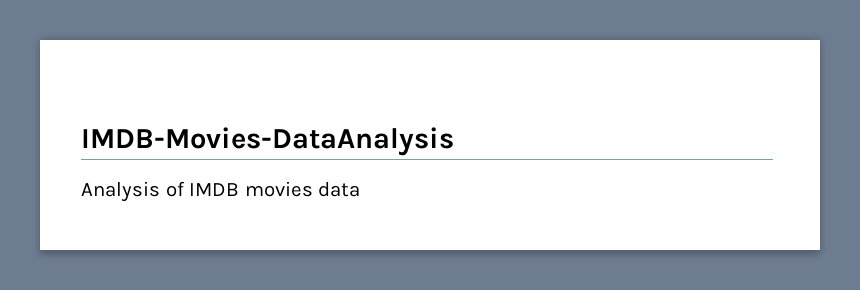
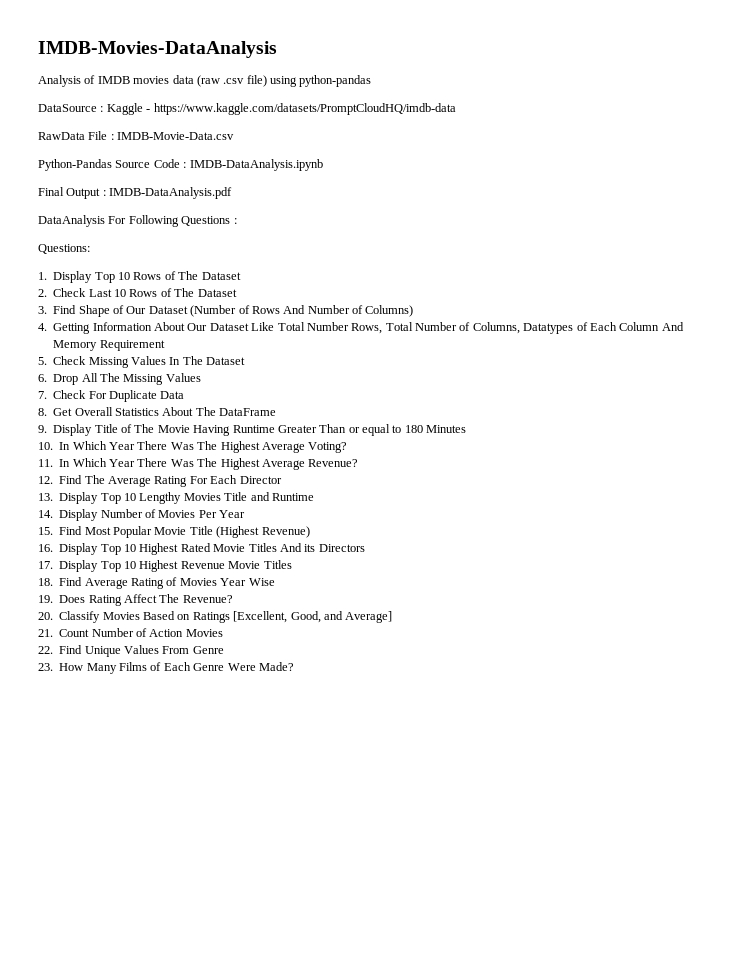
(361, 189) none -> [196,75,372,87] [38,103,456,115] [38,131,235,140] [38,159,323,171] [38,187,233,199] [38,215,237,227] [38,244,90,254] [38,271,241,283] [38,288,237,297] [38,305,414,317] [38,322,684,334] [53,340,165,351] [38,356,246,368] [38,373,201,385] [38,390,185,402] [38,407,277,416] [38,424,467,436] [38,441,348,453] [38,458,359,470] [38,475,282,487] [38,492,314,504] [38,509,246,521] [38,526,310,538] [38,543,365,555] [38,560,292,572] [38,577,275,589] [38,594,233,606] [38,611,393,623] [38,628,223,637] [38,645,224,657] [38,662,294,674] (raw .csv file) using python-pandas // DataSource : Kaggle - https://www.kaggle.com/datasets/PromptCloudHQ/imdb-data // RawData File : IMDB-Movie-Data.csv // Python-Pandas Source Code : IMDB-DataAnalysis.ipynb // Final Output : IMDB-DataAnalysis.pdf // DataAnalysis For Following Questions : // Questions: // 1. Display Top 10 Rows of The Dataset // 2. Check Last 10 Rows of The Dataset // 3. Find Shape of Our Dataset (Number of Rows And Number of Columns) // 4. Getting Information About Our Dataset Like Total Number Rows, Total Number of Columns, Datatypes of Each Column And Memory Requirement // 5. Check Missing Values In The Dataset // 6. Drop All The Missing Values // 7. Check For Duplicate Data // 8. Get Overall Statistics About The DataFrame // 9. Display Title of The Movie Having Runtime Greater Than or equal to 180 Minutes // 10. In Which Year There Was The Highest Average Voting? // 11. In Which Year There Was The Highest Average Revenue? // 12. Find The Average Rating For Each Director // 13. Display Top 10 Lengthy Movies Title and Runtime // 14. Display Number of Movies Per Year // 15. Find Most Popular Movie Title (Highest Revenue) // 16. Display Top 10 Highest Rated Movie Titles And its Directors // 17. Display Top 10 Highest Revenue Movie Titles // 18. Find Average Rating of Movies Year Wise // 19. Does Rating Affect The Revenue? // 20. Classify Movies Based on Ratings [Excellent, Good, and Average] // 21. Count Number of Action Movies // 22. Find Unique Values From Genre // 23. How Many Films of Each Genre Were Made?

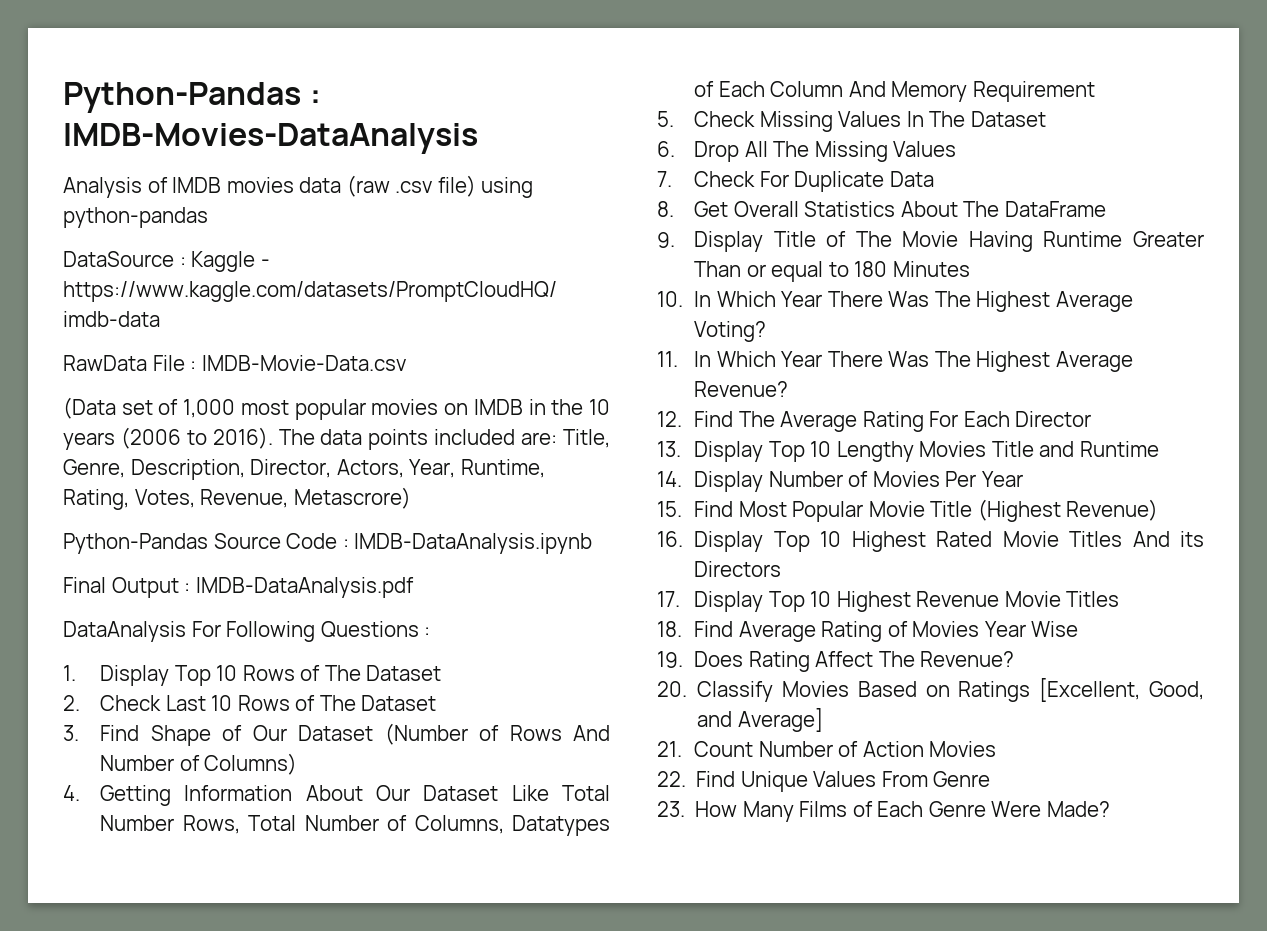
(38, 49) none -> [63,82,321,113] Python-Pandas :
(235, 136) none -> [63,397,611,420] [63,427,611,450] [63,459,545,480] [63,487,411,510] // (Data set of 1,000 most popular movies on IMDB in the 10 years (2006 to 2016). The data points included are: Title, Genre, Description, Director, Actors, Year, Runtime, Rating, Votes, Revenue, Metascrore)
[38,244,90,254] // Questions: -> (431, 632) none

